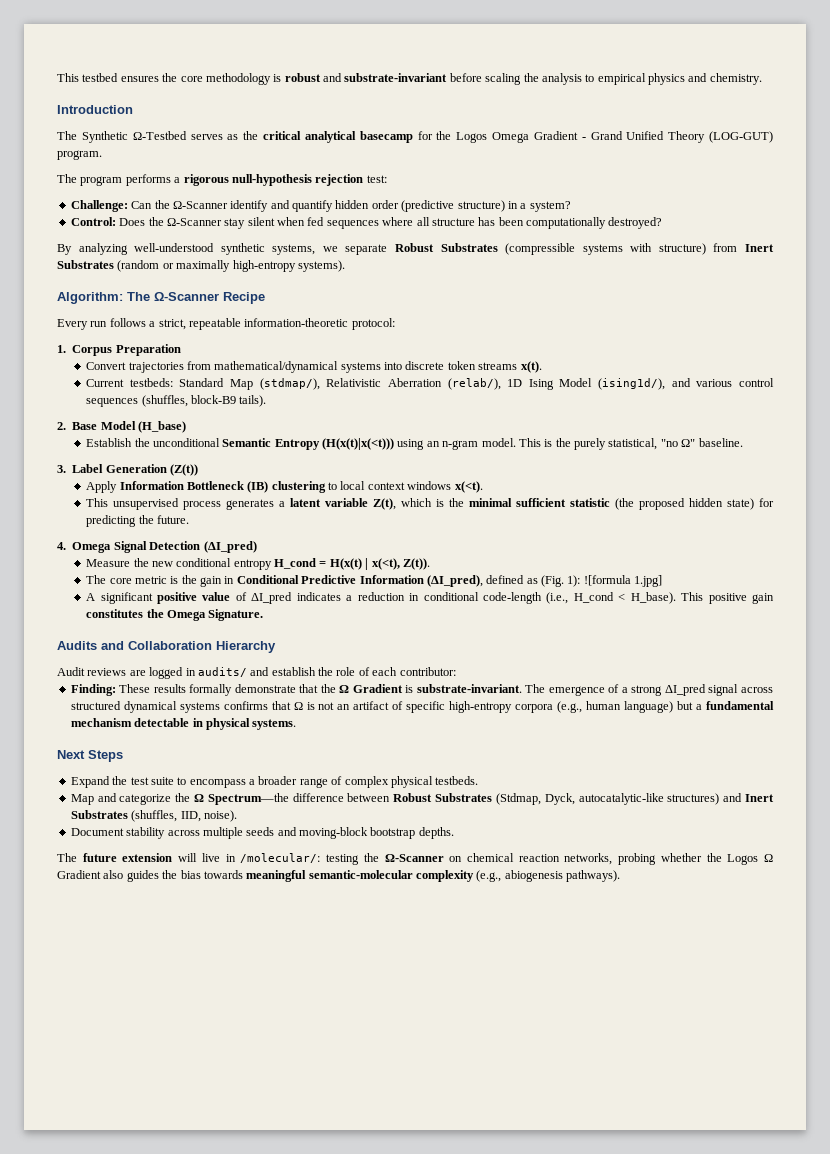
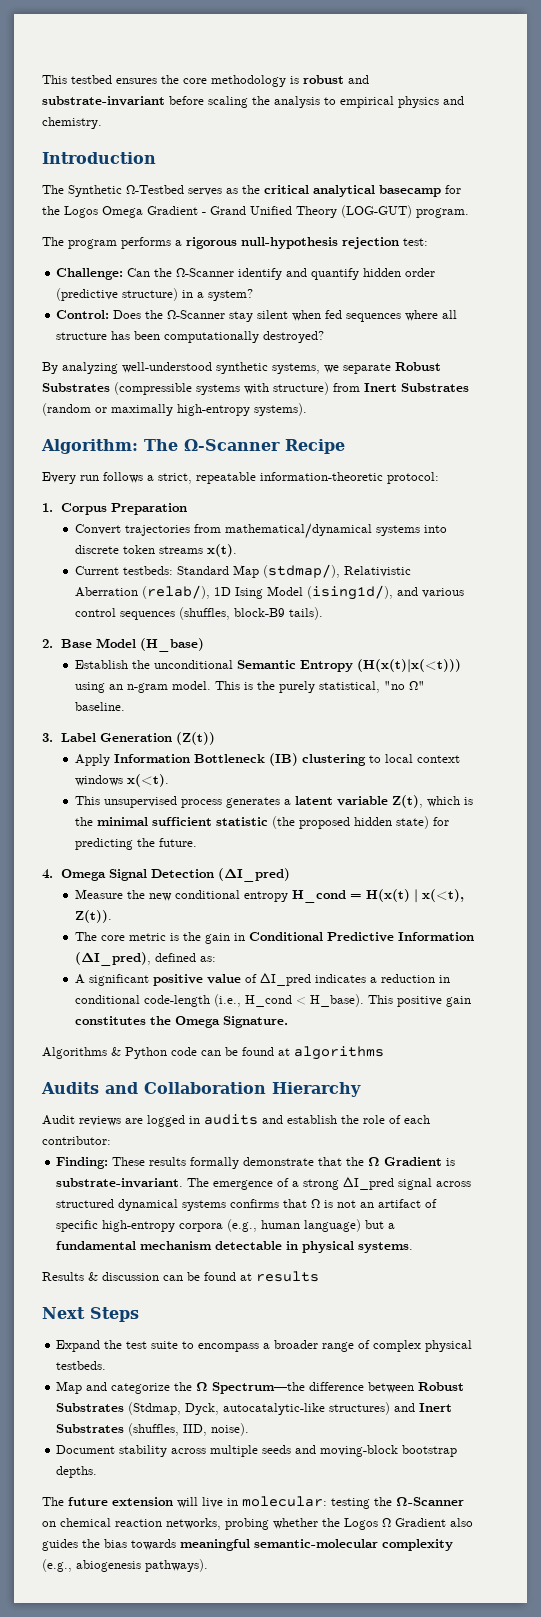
[526,575,663,587] as (Fig. 1): ![formula 1.jpg] -> [200,956,217,962] as:
(264, 615) none -> [42,1046,384,1060] // Algorithms & Python code can be found at algorithms
[197,667,247,677] audits/ -> [204,1114,258,1125] audits
(297, 724) none -> [42,1271,319,1282] // Results & discussion can be found at results
[240,853,321,863] /molecular/: -> [242,1496,327,1507] molecular:

